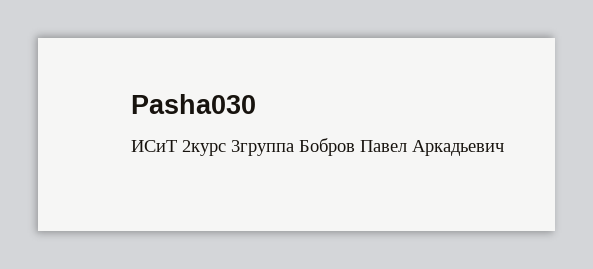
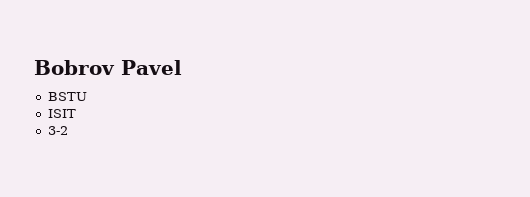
[131,94,256,114] [131,138,504,156] Pasha030 // ИСиТ 2курс 3группа Бобров Павел Аркадьевич -> [34,60,182,75] [47,92,87,101] [47,109,76,118] [47,126,68,135] Bobrov Pavel // BSTU // ISIT // 3-2

